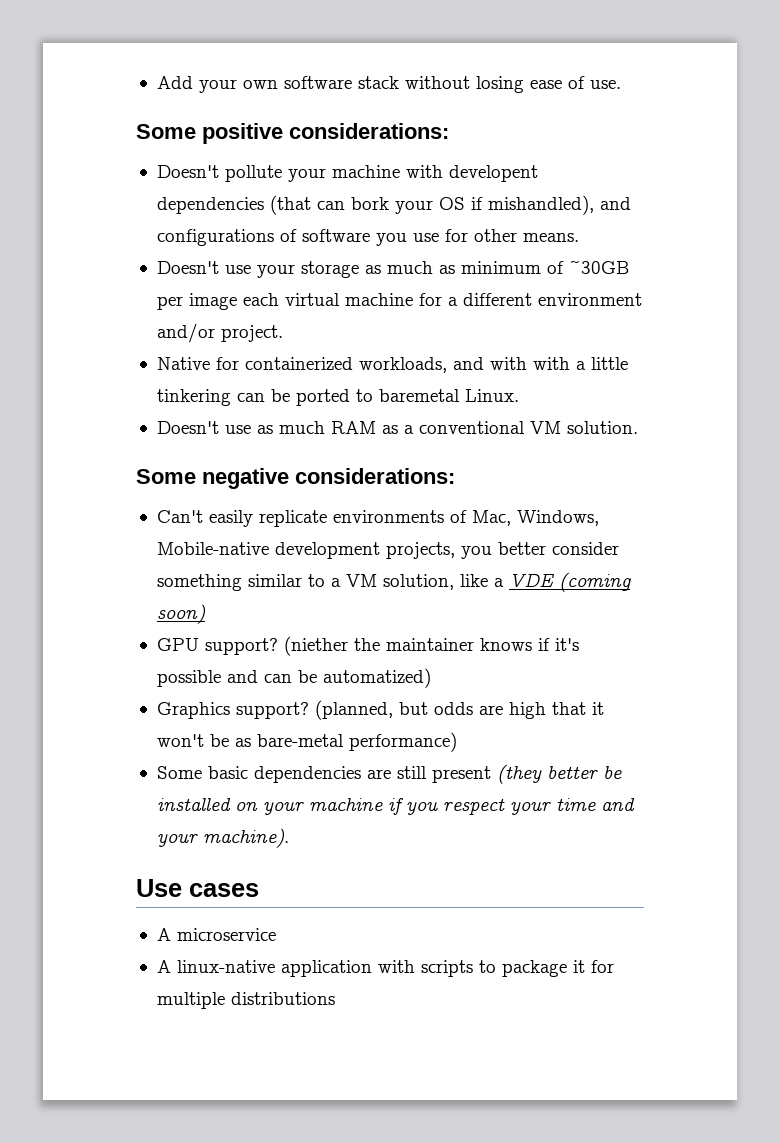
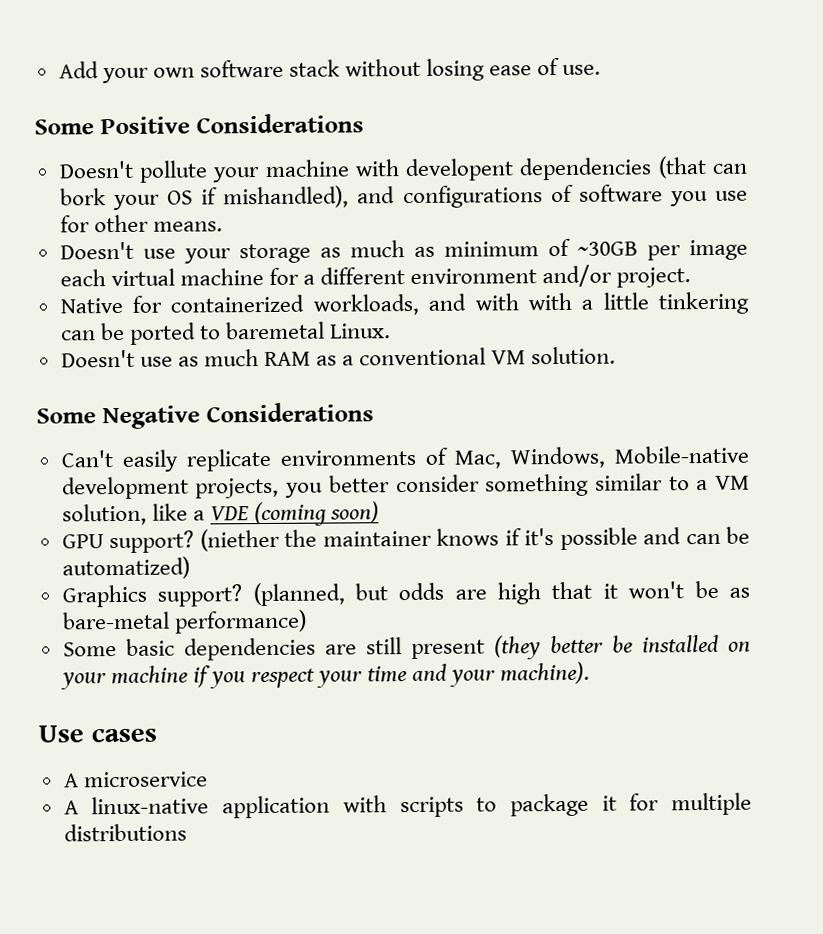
[202,123,449,144] positive considerations: -> [99,113,364,135] Positive Considerations
[202,468,455,489] negative considerations: -> [101,402,374,430] Negative Considerations

